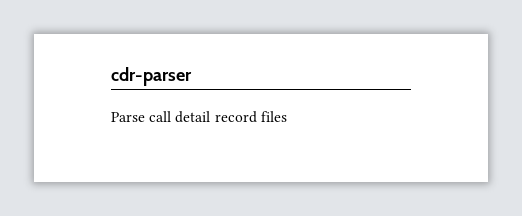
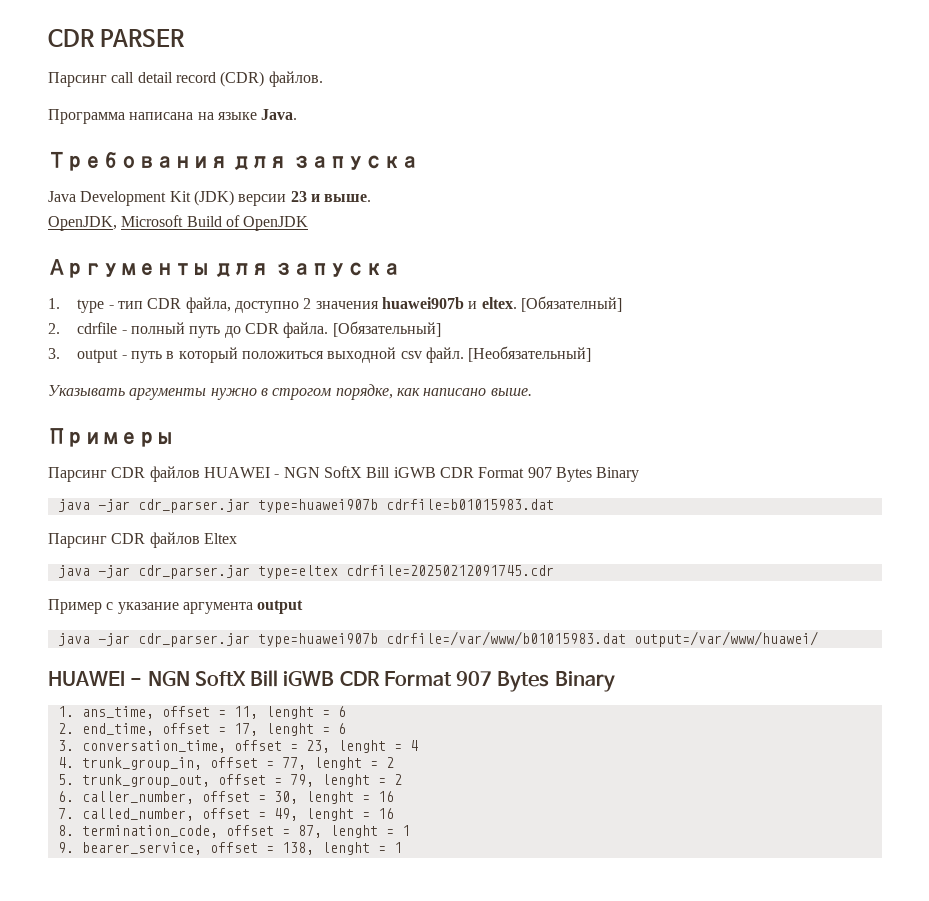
[111,67,192,86] [111,111,287,123] cdr-parser // Parse call detail record files -> [48,29,186,47] [48,71,323,87] [48,109,298,124] [48,151,419,171] [48,190,372,206] [48,215,309,231] [48,259,401,278] [48,296,622,313] [48,321,441,338] [48,346,592,363] [48,384,532,400] [48,428,174,447] [48,466,640,482] [57,499,554,513] [48,532,237,548] [57,565,554,579] [48,599,304,614] [57,631,818,647] [48,670,615,692] [57,706,346,719] [57,723,346,736] [57,740,418,753] [57,757,394,771] [57,774,402,788] [57,791,394,804] [57,808,394,821] [57,825,410,838] [57,842,402,855] CDR PARSER // Парсинг call detail record (CDR) файлов. // Программа написана на языке Java. // Требования для запуска // Java Development Kit (JDK) версии 23 и выше. // OpenJDK, Microsoft Build of OpenJDK // Аргументы для запуска // 1. type - тип CDR файла, доступно 2 значения huawei907b и eltex. [Обязателный] // 2. cdrfile - полный путь до CDR файла. [Обязательный] // 3. output - путь в который положиться выходной csv файл. [Необязательный] // Указывать аргументы нужно в строгом порядке, как написано выше. // Примеры // Парсинг CDR файлов HUAWEI - NGN SoftX Bill iGWB CDR Format 907 Bytes Binary // java -jar cdr_parser.jar type=huawei907b cdrfile=b01015983.dat // Парсинг CDR файлов Eltex // java -jar cdr_parser.jar type=eltex cdrfile=20250212091745.cdr // Пример с указание аргумента output // java -jar cdr_parser.jar type=huawei907b cdrfile=/var/www/b01015983.dat output=/var/www/huawei/ // HUAWEI - NGN SoftX Bill iGWB CDR Format 907 Bytes Binary // 1. ans_time, offset = 11, lenght = 6 // 2. end_time, offset = 17, lenght = 6 // 3. conversation_time, offset = 23, lenght = 4 // 4. trunk_group_in, offset = 77, lenght = 2 // 5. trunk_group_out, offset = 79, lenght = 2 // 6. caller_number, offset = 30, lenght = 16 // 7. called_number, offset = 49, lenght = 16 // 8. termination_code, offset = 87, lenght = 1 // 9. bearer_service, offset = 138, lenght = 1

